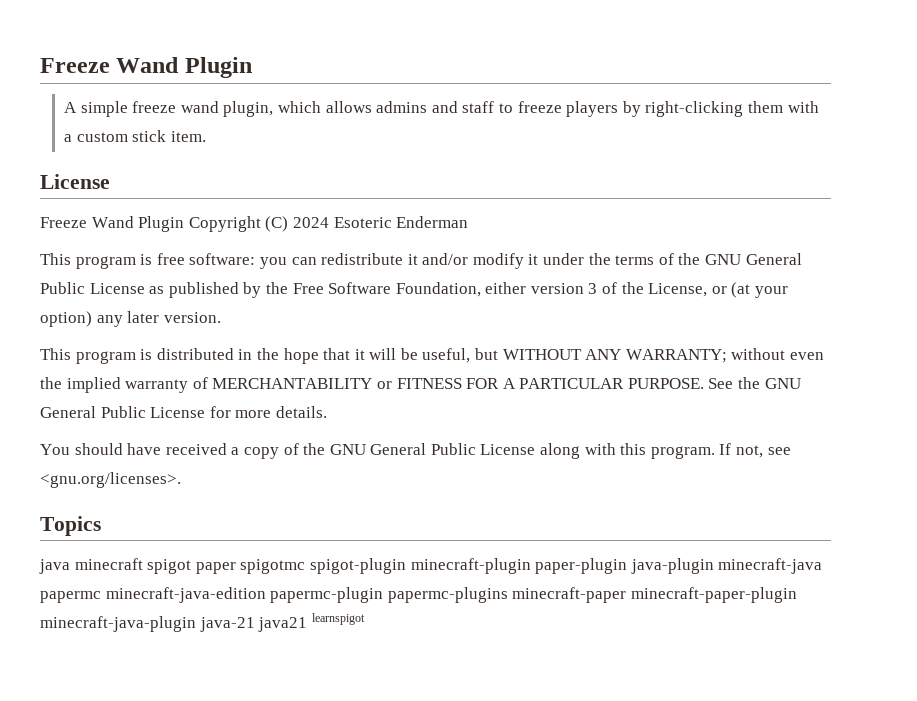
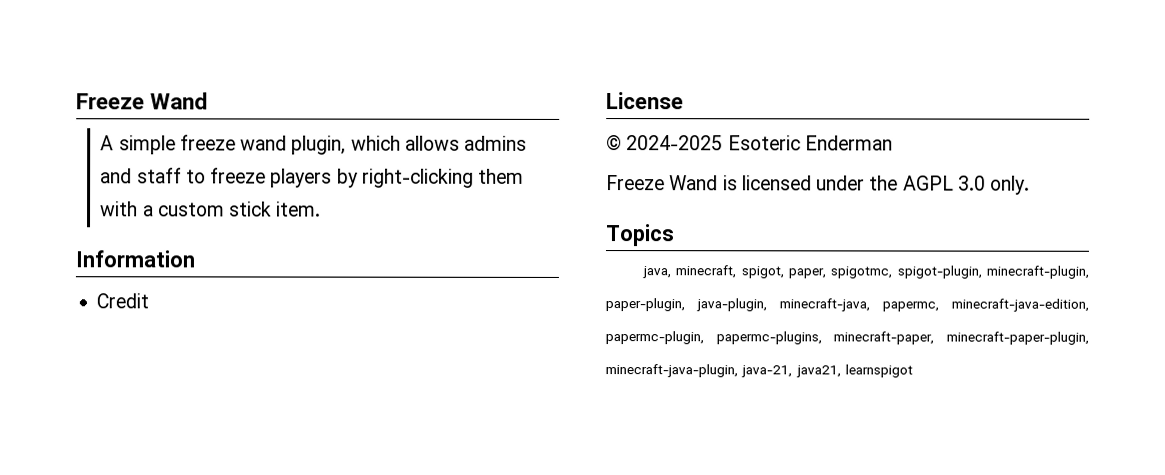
[40,57,252,78] Freeze Wand Plugin -> [76,92,209,110] Freeze Wand
(206, 136) none -> [75,250,195,268] [96,293,150,309] // Information // Credit
[40,216,469,232] [40,253,802,269] [40,282,789,298] [40,311,221,327] [40,348,825,364] [40,377,801,393] [40,406,327,418] [40,443,791,459] [40,472,181,488] [40,516,101,536] [39,558,823,574] [40,587,797,603] [40,616,308,632] Freeze Wand Plugin Copyright (C) 2024 Esoteric Enderman // This program is free software: you can redistribute it and/or modify it under the terms of the GNU General Public License as published by the Free Software Foundation, either version 3 of the License, or (at your option) any later version. // This program is distributed in the hope that it will be useful, but WITHOUT ANY WARRANTY; without even the implied warranty of MERCHANTABILITY or FITNESS FOR A PARTICULAR PURPOSE. See the GNU General Public License for more details. // You should have received a copy of the GNU General Public License along with this program. If not, see <gnu.org/licenses>. // Topics // java minecraft spigot paper spigotmc spigot-plugin minecraft-plugin paper-plugin java-plugin minecraft-java papermc minecraft-java-edition papermc-plugin papermc-plugins minecraft-paper minecraft-paper-plugin minecraft-java-plugin java-21 java21 -> [606,135,893,151] [606,175,1031,195] [605,224,675,247] [642,265,1089,279] [605,298,1089,312] [605,331,1089,345] [605,364,841,378] © 2024-2025 Esoteric Enderman // Freeze Wand is licensed under the AGPL 3.0 only. // Topics // java, minecraft, spigot, paper, spigotmc, spigot-plugin, minecraft-plugin, paper-plugin, java-plugin, minecraft-java, papermc, minecraft-java-edition, papermc-plugin, papermc-plugins, minecraft-paper, minecraft-paper-plugin, minecraft-java-plugin, java-21, java21,

